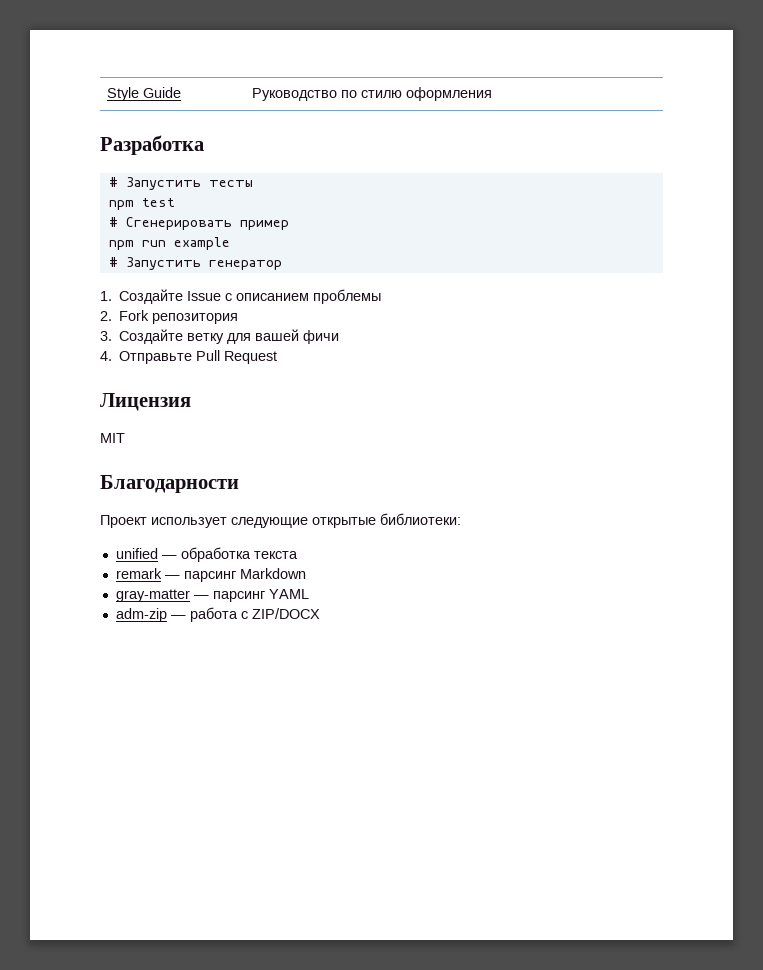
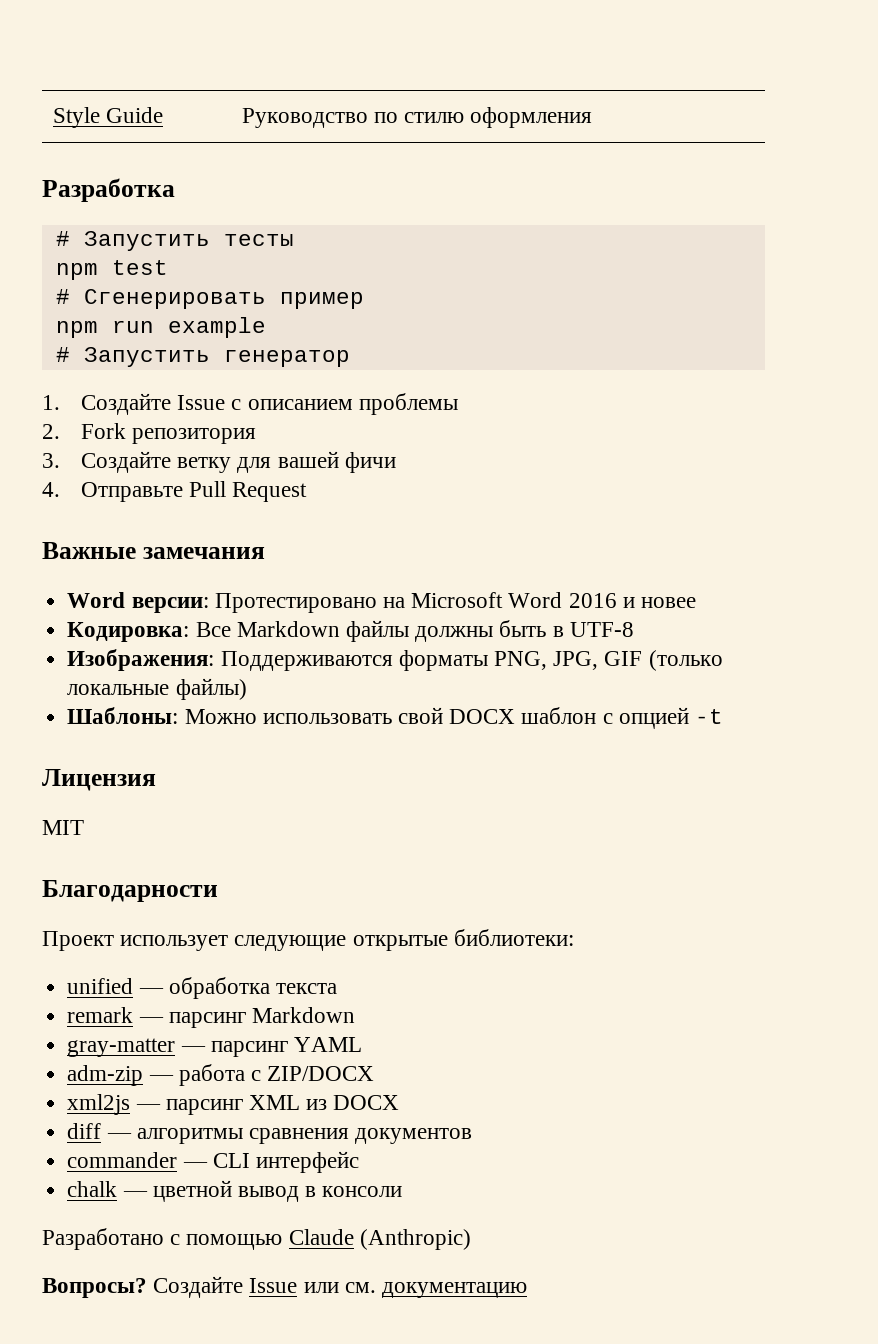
(278, 357) none -> [42,542,265,559] [67,592,696,613] [67,620,634,642] [67,649,723,671] [67,678,247,700] [67,707,723,729] // Важные замечания // Word версии: Протестировано на Microsoft Word 2016 и новее // Кодировка: Все Markdown файлы должны быть в UTF-8 // Изображения: Поддерживаются форматы PNG, JPG, GIF (только локальные файлы) // Шаблоны: Можно использовать свой DOCX шаблон с опцией -t
(320, 613) none -> [67,1094,400,1115] [67,1123,473,1144] [67,1151,359,1173] [67,1180,403,1202] [42,1228,471,1250] [42,1276,528,1298] // xml2js — парсинг XML из DOCX // diff — алгоритмы сравнения документов // commander — CLI интерфейс // chalk — цветной вывод в консоли // Разработано с помощью Claude (Anthropic) // Вопросы? Создайте Issue или см. документацию

